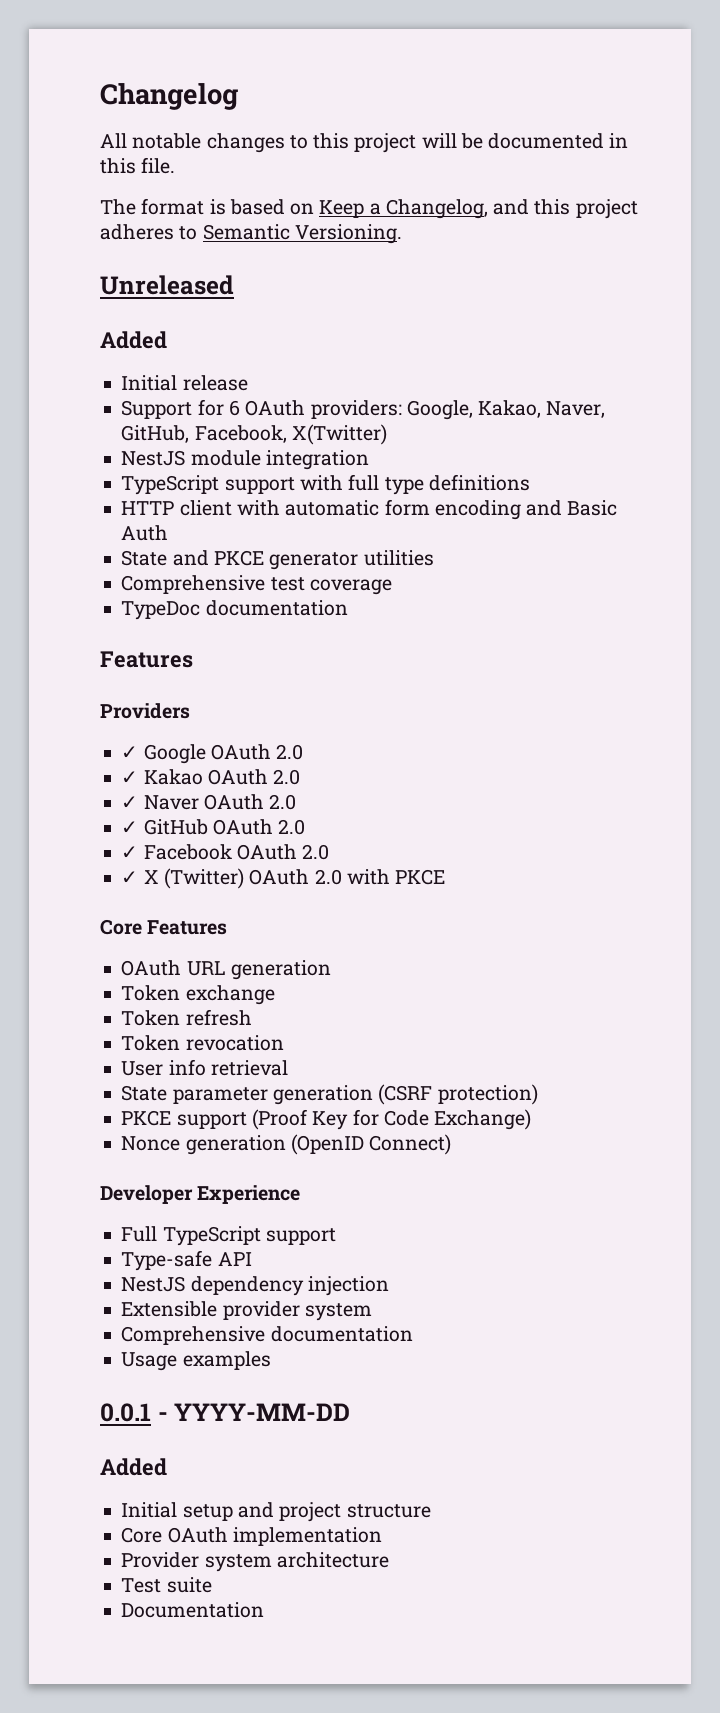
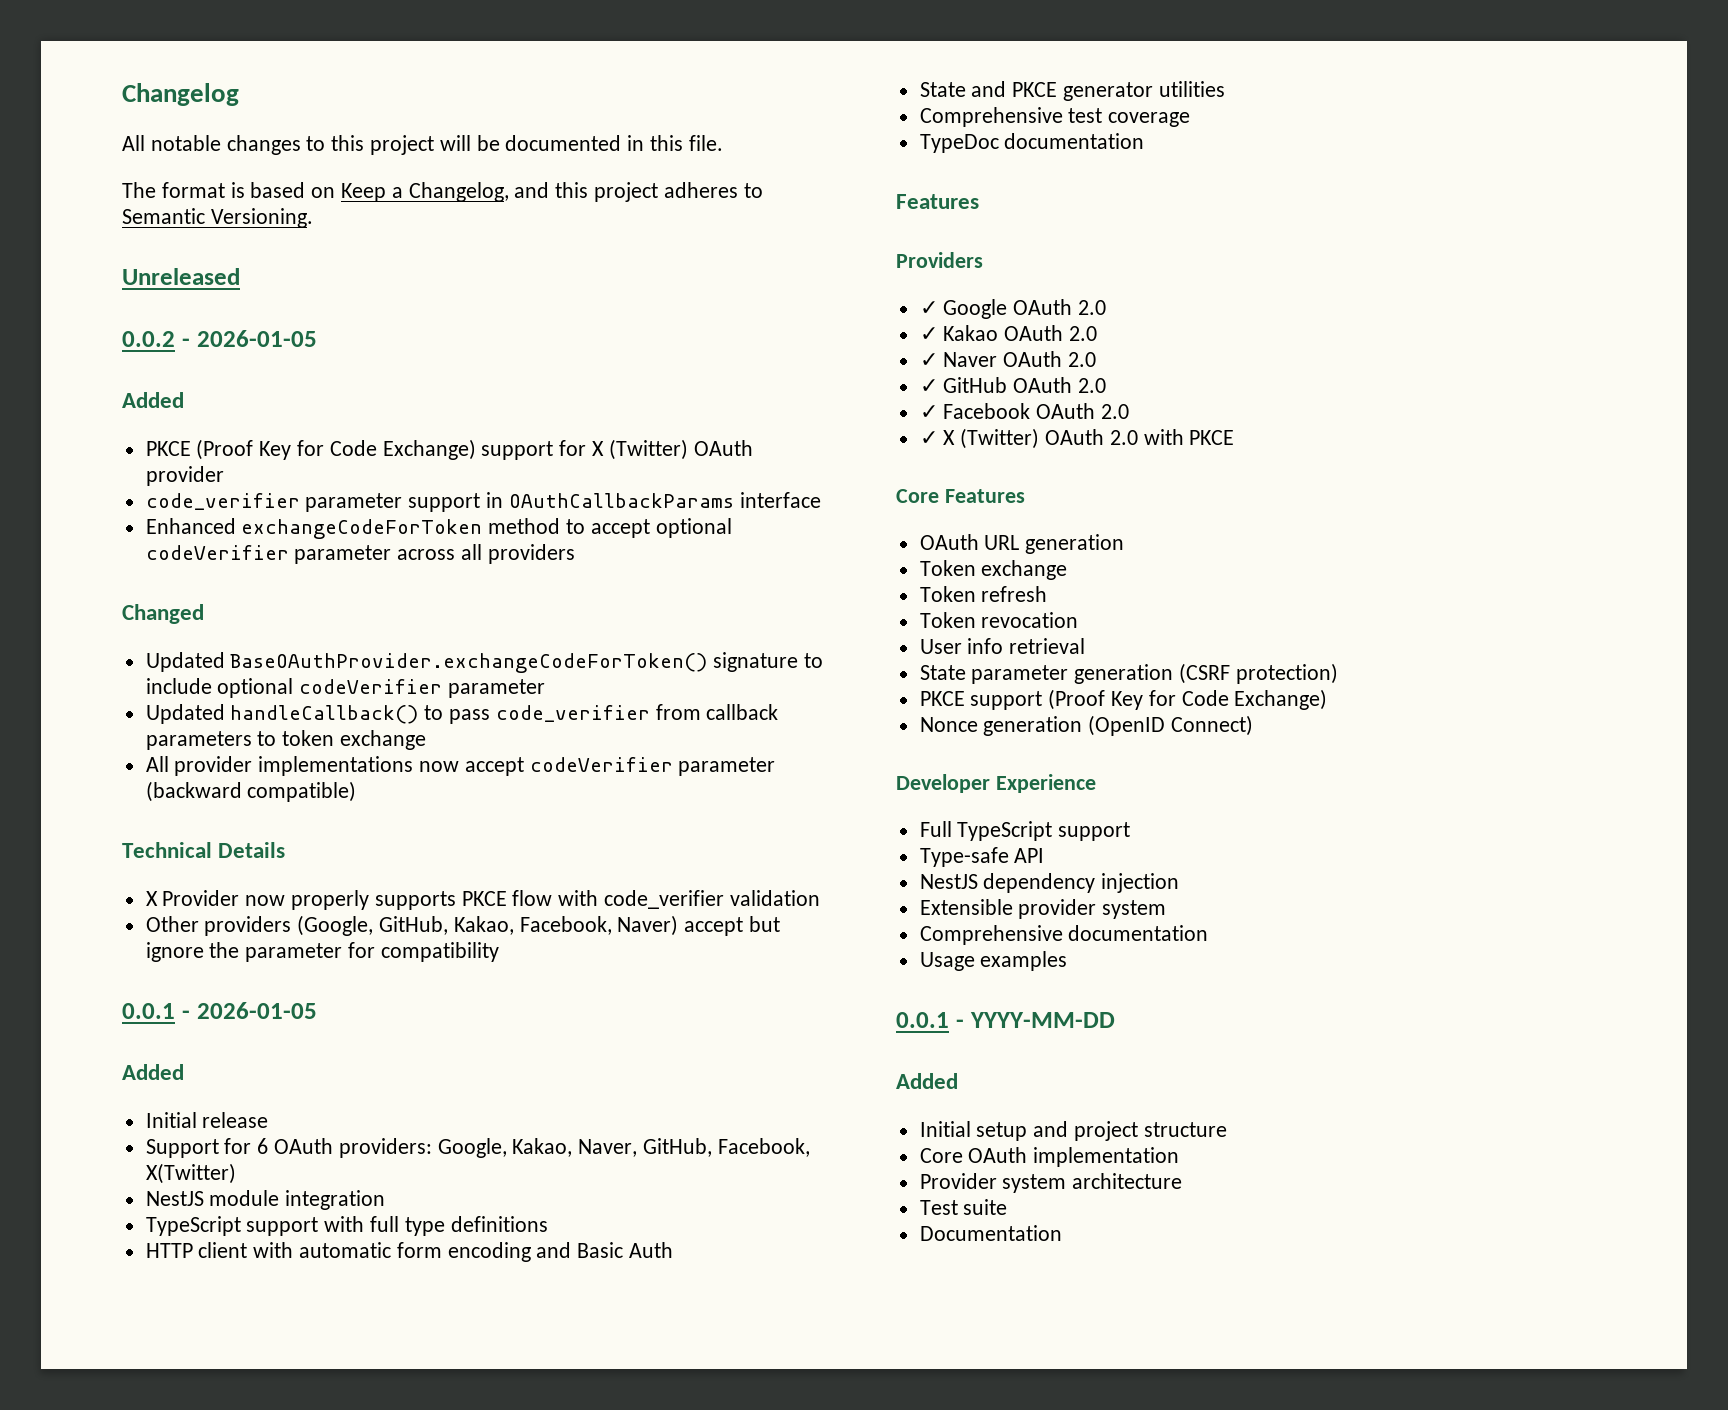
(234, 285) none -> [122,330,317,347] [122,392,184,408] [145,439,753,460] [145,466,224,486] [145,492,821,512] [145,518,732,539] [145,544,575,564] [122,604,204,624] [145,652,824,673] [145,678,546,698] [145,704,779,724] [145,730,427,750] [145,756,776,776] [145,781,357,802] [122,842,286,858] [145,890,820,910] [145,915,781,936] [145,942,499,962] [122,1002,317,1019] // 0.0.2 - 2026-01-05 // Added // PKCE (Proof Key for Code Exchange) support for X (Twitter) OAuth provider // code_verifier parameter support in OAuthCallbackParams interface // Enhanced exchangeCodeForToken method to accept optional codeVerifier parameter across all providers // Changed // Updated BaseOAuthProvider.exchangeCodeForToken() signature to include optional codeVerifier parameter // Updated handleCallback() to pass code_verifier from callback parameters to token exchange // All provider implementations now accept codeVerifier parameter (backward compatible) // Technical Details // X Provider now properly supports PKCE flow with code_verifier validation // Other providers (Google, GitHub, Kakao, Facebook, Naver) accept but ignore the parameter for compatibility // 0.0.1 - 2026-01-05

